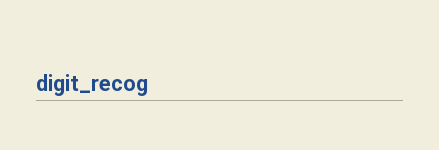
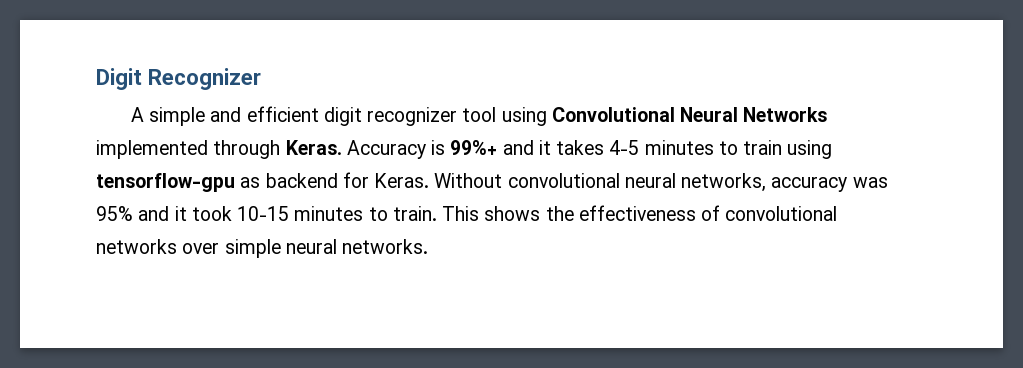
[36,74,148,96] digit_recog -> [96,68,261,90] [130,106,828,126] [96,140,833,159] [96,172,888,192] [96,205,838,221] [96,239,429,258] Digit Recognizer // A simple and efficient digit recognizer tool using Convolutional Neural Networks implemented through Keras. Accuracy is 99%+ and it takes 4-5 minutes to train using tensorflow-gpu as backend for Keras. Without convolutional neural networks, accuracy was 95% and it took 10-15 minutes to train. This shows the effectiveness of convolutional networks over simple neural networks.

